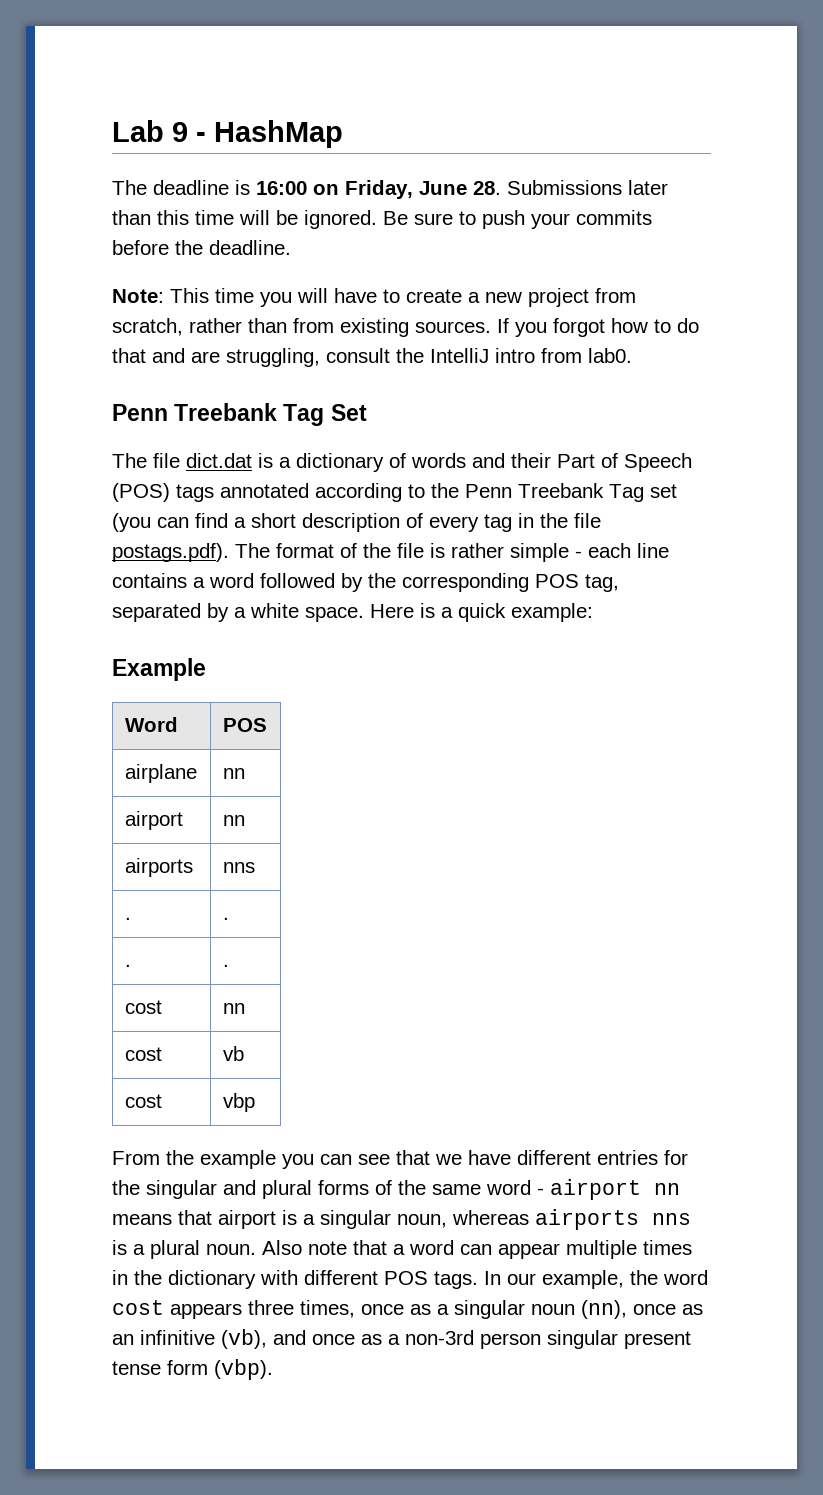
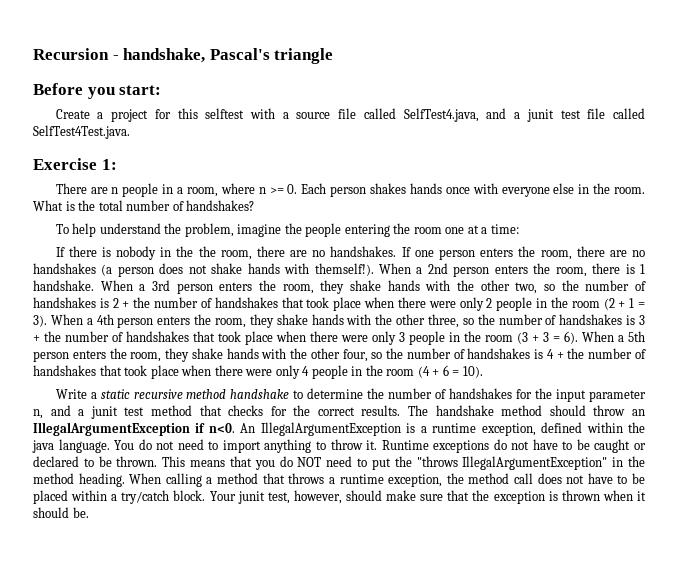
[112,120,343,148] [112,180,668,199] [112,210,652,229] [112,240,291,255] [112,288,636,307] [112,318,699,337] [112,348,632,367] [112,403,367,426] [112,453,692,472] [112,483,677,502] [112,513,601,532] [112,543,669,562] [112,573,619,592] [112,603,593,622] [112,658,206,681] [124,717,178,732] [222,718,267,732] [124,764,197,783] [222,768,245,779] [124,811,183,830] [222,815,245,826] [124,858,193,877] [222,862,255,873] [124,917,131,920] [222,917,229,920] [124,964,131,967] [222,964,229,967] [124,1000,162,1014] [222,1003,245,1014] [124,1047,162,1061] [222,1046,244,1061] [124,1094,162,1108] [222,1093,255,1112] [112,1150,688,1169] [112,1179,680,1200] [112,1209,691,1230] [112,1240,692,1259] [112,1270,708,1289] [112,1300,703,1319] [112,1329,691,1349] [112,1359,273,1380] Lab 9 - HashMap // The deadline is 16:00 on Friday, June 28. Submissions later than this time will be ignored. Be sure to push your commits before the deadline. // Note: This time you will have to create a new project from scratch, rather than from existing sources. If you forgot how to do that and are struggling, consult the IntelliJ intro from lab0. // Penn Treebank Tag Set // The file dict.dat is a dictionary of words and their Part of Speech (POS) tags annotated according to the Penn Treebank Tag set (you can find a short description of every tag in the file postags.pdf). The format of the file is rather simple - each line contains a word followed by the corresponding POS tag, separated by a white space. Here is a quick example: // Example // Word | POS // airplane | nn // airport | nn // airports | nns // . | . // . | . // cost | nn // cost | vb // cost | vbp // From the example you can see that we have different entries for the singular and plural forms of the same word - airport nn means that airport is a singular noun, whereas airports nns is a plural noun. Also note that a word can appear multiple times in the dictionary with different POS tags. In our example, the word cost appears three times, once as a singular noun (nn), once as an infinitive (vb), and once as a non-3rd person singular present tense form (vbp). -> [33,48,334,64] [33,83,162,99] [55,108,646,122] [33,125,130,139] [33,158,117,170] [55,183,645,197] [33,200,255,211] [55,223,519,237] [55,246,646,260] [33,263,646,277] [33,280,646,294] [33,297,646,311] [33,314,645,328] [33,331,645,345] [33,348,647,362] [33,365,483,379] [55,388,647,402] [33,405,645,419] [33,422,645,436] [32,439,646,453] [33,456,645,470] [33,473,645,487] [33,490,646,504] [33,507,89,518] Recursion - handshake, Pascal's triangle // Before you start: // Create a project for this selftest with a source file called SelfTest4.java, and a junit test file called SelfTest4Test.java. // Exercise 1: // There are n people in a room, where n >= 0. Each person shakes hands once with everyone else in the room. What is the total number of handshakes? // To help understand the problem, imagine the people entering the room one at a time: // If there is nobody in the the room, there are no handshakes. If one person enters the room, there are no handshakes (a person does not shake hands with themself!). When a 2nd person enters the room, there is 1 handshake. When a 3rd person enters the room, they shake hands with the other two, so the number of handshakes is 2 + the number of handshakes that took place when there were only 2 people in the room (2 + 1 = 3). When a 4th person enters the room, they shake hands with the other three, so the number of handshakes is 3 + the number of handshakes that took place when there were only 3 people in the room (3 + 3 = 6). When a 5th person enters the room, they shake hands with the other four, so the number of handshakes is 4 + the number of handshakes that took place when there were only 4 people in the room (4 + 6 = 10). // Write a static recursive method handshake to determine the number of handshakes for the input parameter n, and a junit test method that checks for the correct results. The handshake method should throw an IllegalArgumentException if n<0. An IllegalArgumentException is a runtime exception, defined within the java language. You do not need to import anything to throw it. Runtime exceptions do not have to be caught or declared to be thrown. This means that you do NOT need to put the "throws IllegalArgumentException" in the method heading. When calling a method that throws a runtime exception, the method call does not have to be placed within a try/catch block. Your junit test, however, should make sure that the exception is thrown when it should be.

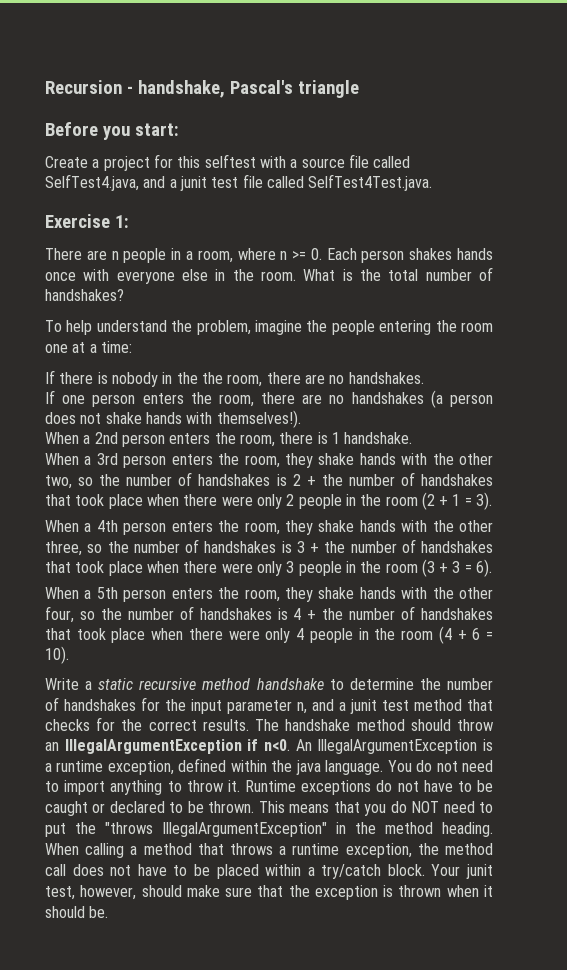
(397, 251) none -> (424, 378) //
[314,263,374,276] themself!). -> [216,410,301,428] themselves!). //
(94, 285) none -> (413, 438) //
(47, 321) none -> (493, 501) //
(578, 337) none -> (493, 568) //

